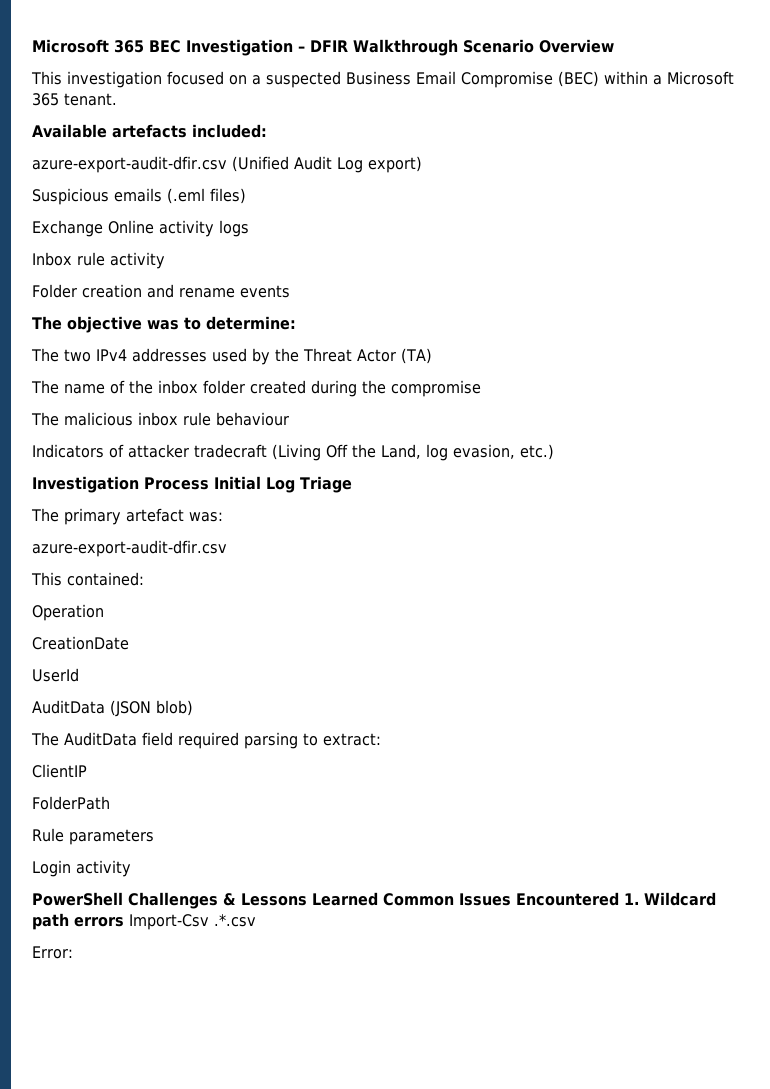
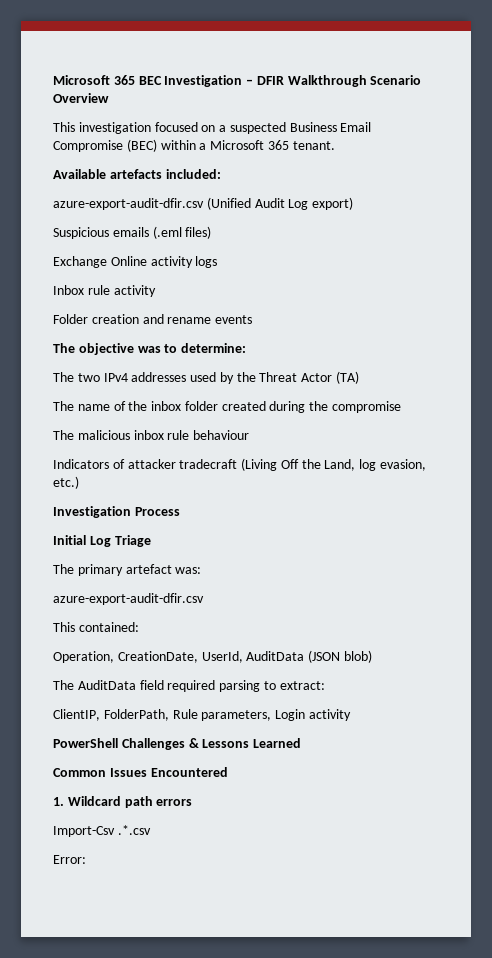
(209, 483) none -> (180, 511) //
[32,604,104,621] [32,636,129,650] [32,668,79,682] Operation // CreationDate // UserId // -> [53,651,243,663] Operation, CreationDate, UserId,
[32,764,87,778] [32,796,110,810] [32,828,154,845] ClientIP // FolderPath // Rule parameters // -> [53,709,272,721] ClientIP, FolderPath, Rule parameters,
(378, 899) none -> (302, 743) //
(619, 899) none -> (228, 772) //
(124, 922) none -> (193, 802) //

